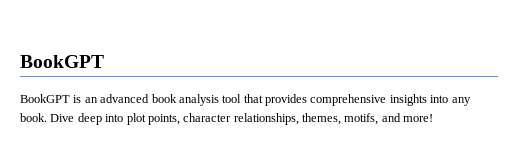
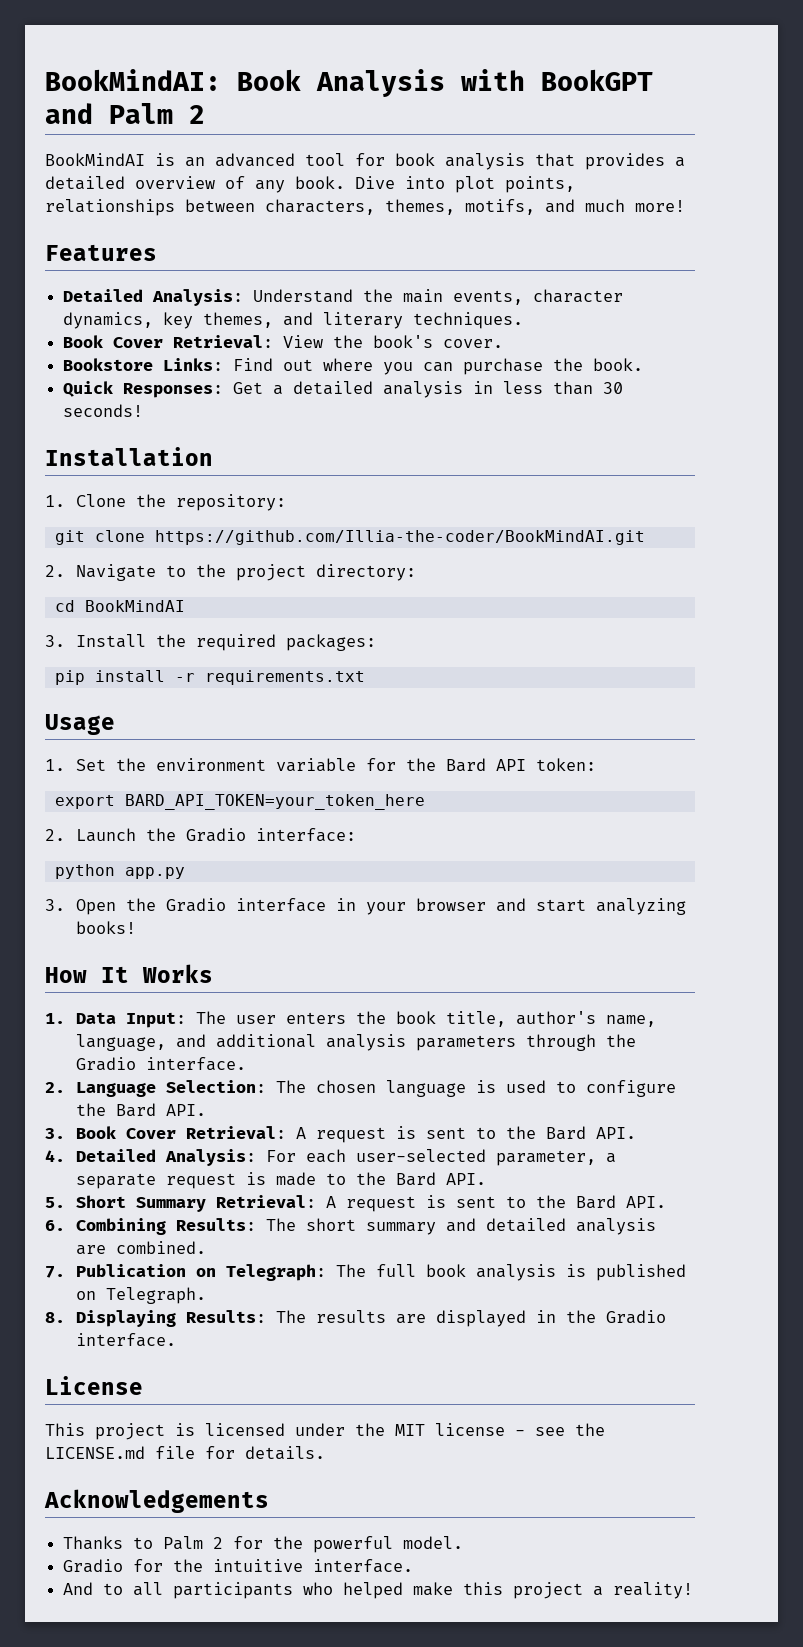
[20,55,104,68] [20,94,70,103] BookGPT // BookGPT -> [45,69,653,97] [45,103,205,124] [45,153,145,166] BookMindAI: Book Analysis with BookGPT and Palm 2 // BookMindAI
[151,94,242,106] book analysis tool -> [305,153,525,170] tool for book analysis
[310,94,449,106] comprehensive insights into -> [675,157,685,167] [45,176,245,190] a detailed overview of
[77,113,102,125] deep -> (395, 182) none
[183,113,299,125] character relationships, -> [45,199,375,216] relationships between characters,
(401, 117) none -> [585,199,625,212] much
(434, 118) none -> [45,244,157,261] [63,289,624,306] [63,312,524,329] [63,335,504,348] [63,358,644,375] [63,381,624,398] [63,404,144,417] [45,447,213,466] [45,494,287,511] [54,530,645,545] [45,564,417,581] [54,600,185,612] [45,634,377,651] [54,670,365,685] [45,714,115,735] [45,758,597,772] [54,794,425,810] [45,828,357,842] [54,864,185,879] [45,898,687,915] [76,921,137,934] [45,964,213,983] [45,1011,657,1028] [76,1034,637,1051] [76,1057,247,1071] [45,1080,677,1097] [76,1103,207,1117] [45,1126,637,1143] [45,1149,617,1166] [76,1172,487,1189] [45,1195,667,1212] [45,1218,657,1235] [76,1241,207,1255] [45,1264,687,1281] [76,1287,207,1304] [45,1310,667,1327] [76,1333,177,1347] [45,1376,143,1395] [45,1423,605,1440] [45,1446,325,1460] [44,1489,269,1513] [63,1536,464,1553] [63,1559,414,1573] [63,1582,694,1599] // Features // Detailed Analysis: Understand the main events, character dynamics, key themes, and literary techniques. // Book Cover Retrieval: View the book's cover. // Bookstore Links: Find out where you can purchase the book. // Quick Responses: Get a detailed analysis in less than 30 seconds! // Installation // 1. Clone the repository: // git clone https://github.com/Illia-the-coder/BookMindAI.git // 2. Navigate to the project directory: // cd BookMindAI // 3. Install the required packages: // pip install -r requirements.txt // Usage // 1. Set the environment variable for the Bard API token: // export BARD_API_TOKEN=your_token_here // 2. Launch the Gradio interface: // python app.py // 3. Open the Gradio interface in your browser and start analyzing books! // How It Works // 1. Data Input: The user enters the book title, author's name, language, and additional analysis parameters through the Gradio interface. // 2. Language Selection: The chosen language is used to configure the Bard API. // 3. Book Cover Retrieval: A request is sent to the Bard API. // 4. Detailed Analysis: For each user-selected parameter, a separate request is made to the Bard API. // 5. Short Summary Retrieval: A request is sent to the Bard API. // 6. Combining Results: The short summary and detailed analysis are combined. // 7. Publication on Telegraph: The full book analysis is published on Telegraph. // 8. Displaying Results: The results are displayed in the Gradio interface. // License // This project is licensed under the MIT license - see the LICENSE.md file for details. // Acknowledgements // Thanks to Palm 2 for the powerful model. // Gradio for the intuitive interface. // And to all participants who helped make this project a reality!

